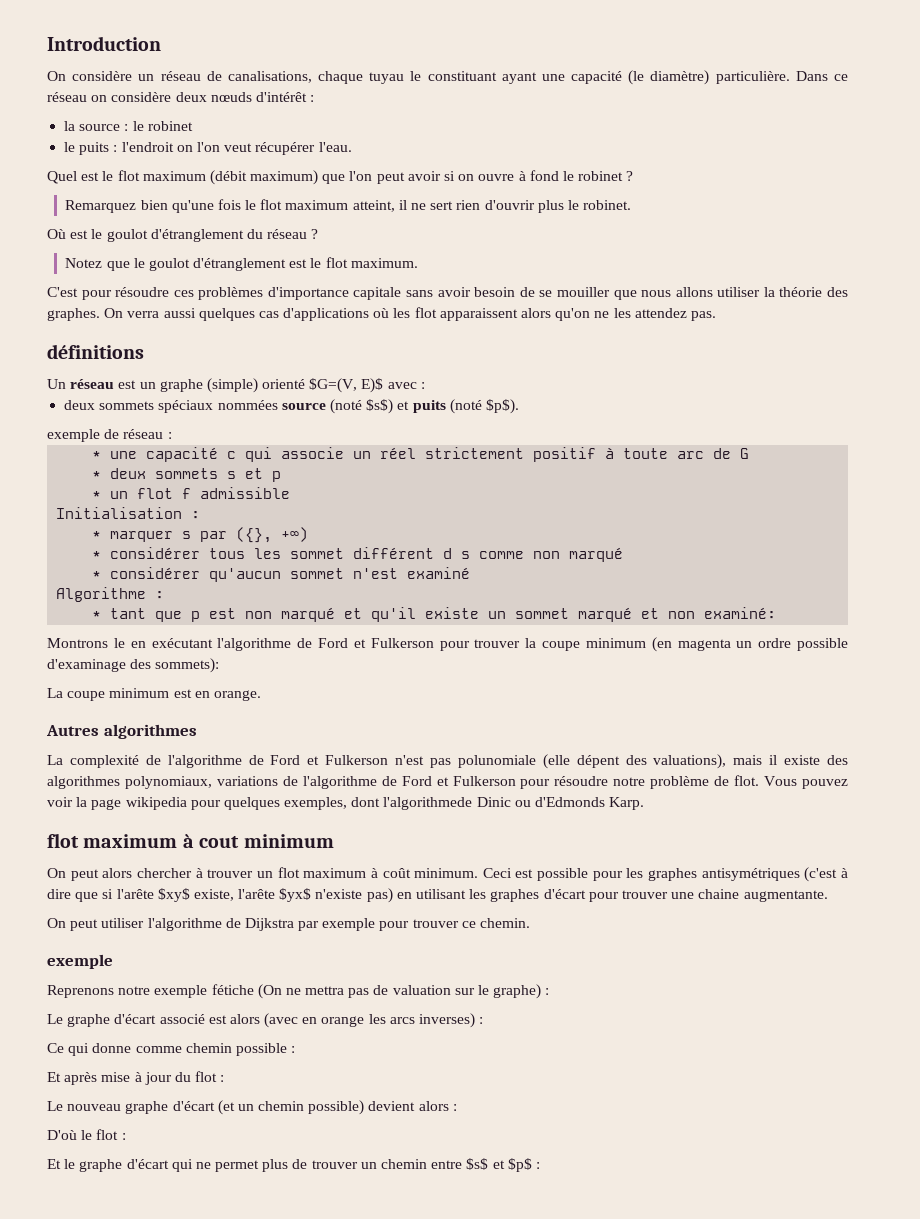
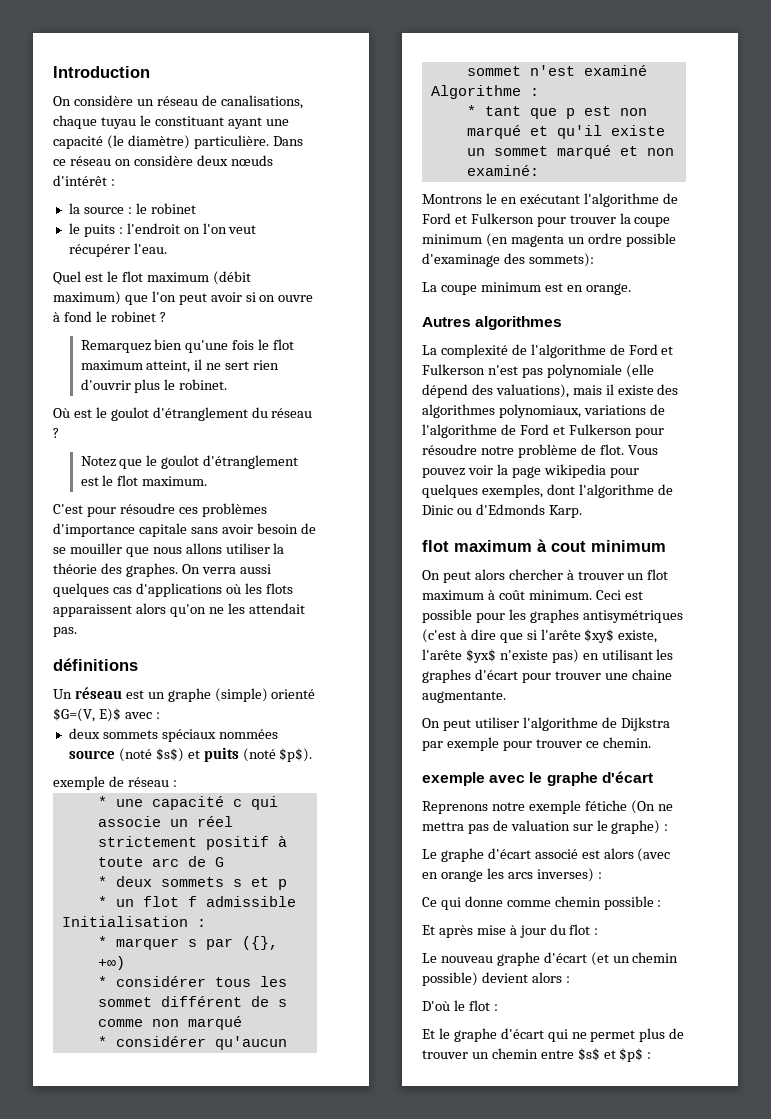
[414,307,437,318] flot -> [265,583,293,594] flots
[634,308,687,318] attendez -> [248,603,305,614] attendait
[443,548,453,559] d -> [250,996,269,1007] de
[457,754,620,769] polunomiale (elle dépent -> [546,364,654,378] [422,384,468,398] polynomiale (elle dépend
[383,797,473,810] l'algorithmede -> [578,484,673,498] l'algorithme de
(113, 961) none -> [489,771,653,786] avec le graphe d'écart

